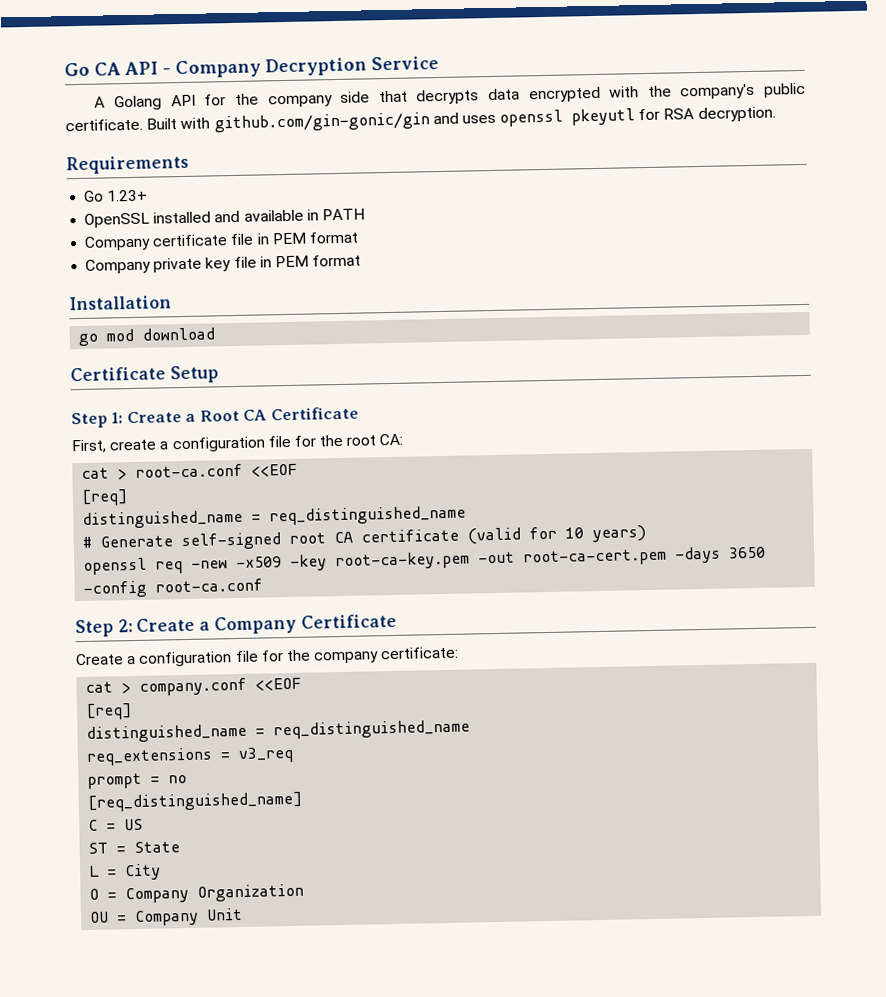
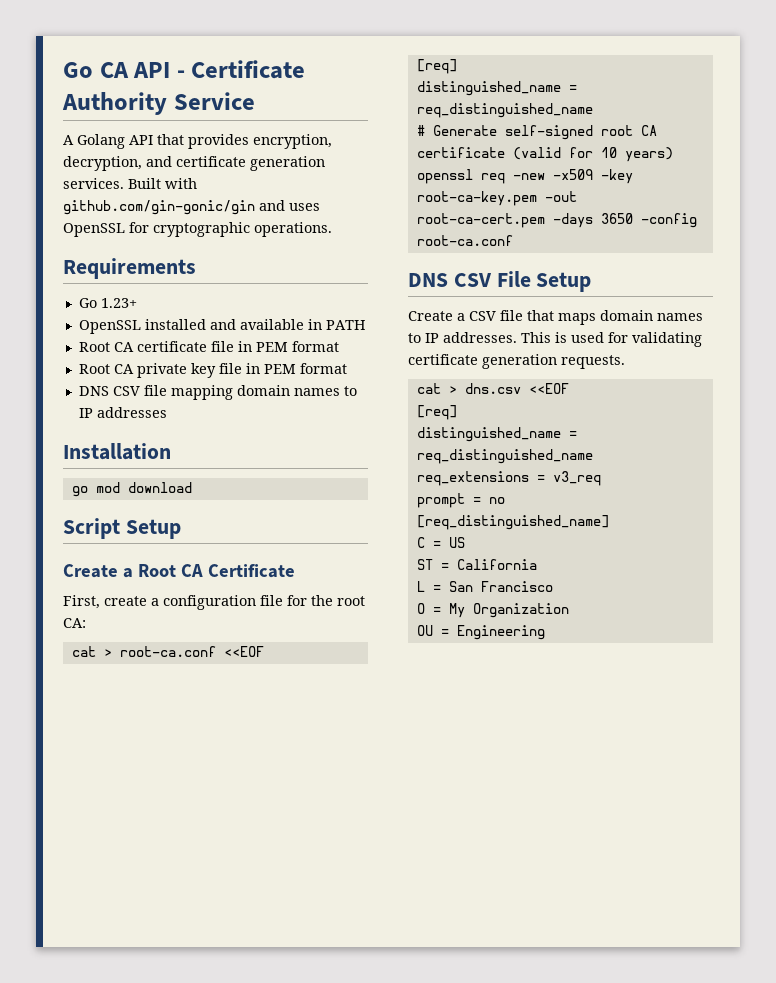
[175,57,367,79] Company Decryption -> [191,60,306,79] [62,92,167,115] Certificate Authority
[204,82,807,108] [65,118,143,132] for the company side that decrypts data encrypted with the company's public certificate. -> [157,134,332,149] [63,156,325,171] [63,178,124,189] that provides encryption, decryption, and certificate generation services.
[499,106,776,127] openssl pkeyutl for RSA decryption. -> [63,222,332,237] OpenSSL for cryptographic operations.
[84,235,152,251] Company -> [78,342,134,352] Root CA
[85,258,152,274] Company -> [78,364,134,374] Root CA
(362, 260) none -> [78,385,357,400] [78,407,167,418] // DNS CSV file mapping domain names to IP addresses
[70,365,219,384] [71,412,124,429] Certificate Setup // Step 1: -> [63,518,181,539] Script Setup //
[75,613,397,638] [75,646,460,667] [85,677,248,696] Step 2: Create a Company Certificate // Create a configuration file for the company certificate: // cat > company.conf -> [408,271,592,292] [408,310,703,325] [408,332,702,347] [408,354,625,369] [416,383,521,394] DNS CSV File Setup // Create a CSV file that maps domain names to IP addresses. This is used for validating certificate generation requests. // cat > dns.csv
[134,841,181,854] State -> [456,559,537,570] California
[125,863,162,881] City -> [448,581,553,592] San Francisco
[125,886,190,904] Company -> [448,603,465,618] My
[134,907,244,927] Company Unit -> [456,625,545,640] Engineering

